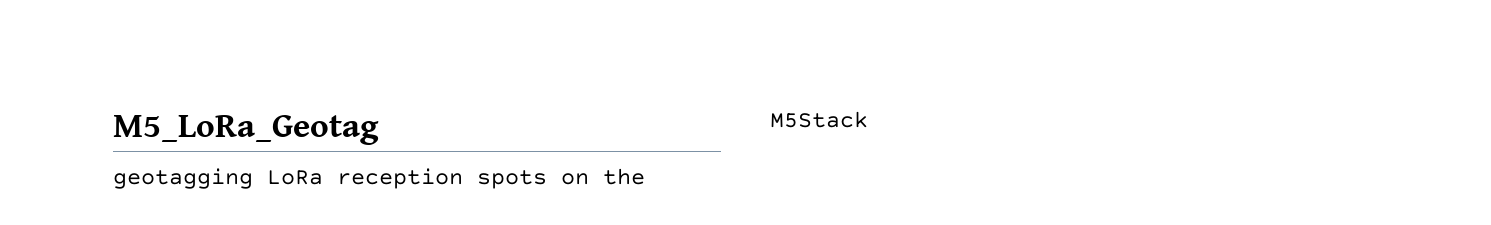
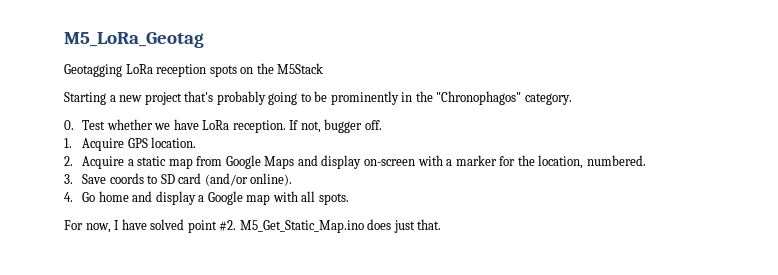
[113,168,253,189] geotagging -> [64,64,122,77] Geotagging
(868, 119) none -> [64,91,572,105] [64,119,382,133] [64,137,197,151] [64,155,646,169] [64,173,293,186] [64,191,349,205] [64,219,442,233] // Starting a new project that's probably going to be prominently in the "Chronophagos" category. // 0. Test whether we have LoRa reception. If not, bugger off. // 1. Acquire GPS location. // 2. Acquire a static map from Google Maps and display on-screen with a marker for the location, numbered. // 3. Save coords to SD card (and/or online). // 4. Go home and display a Google map with all spots. // For now, I have solved point #2. M5_Get_Static_Map.ino does just that.

